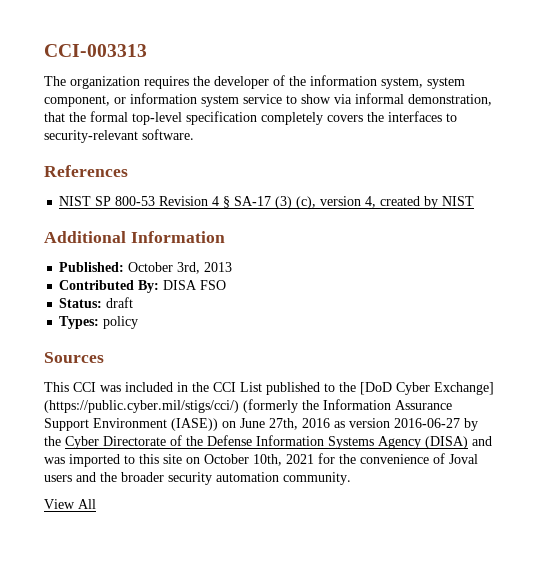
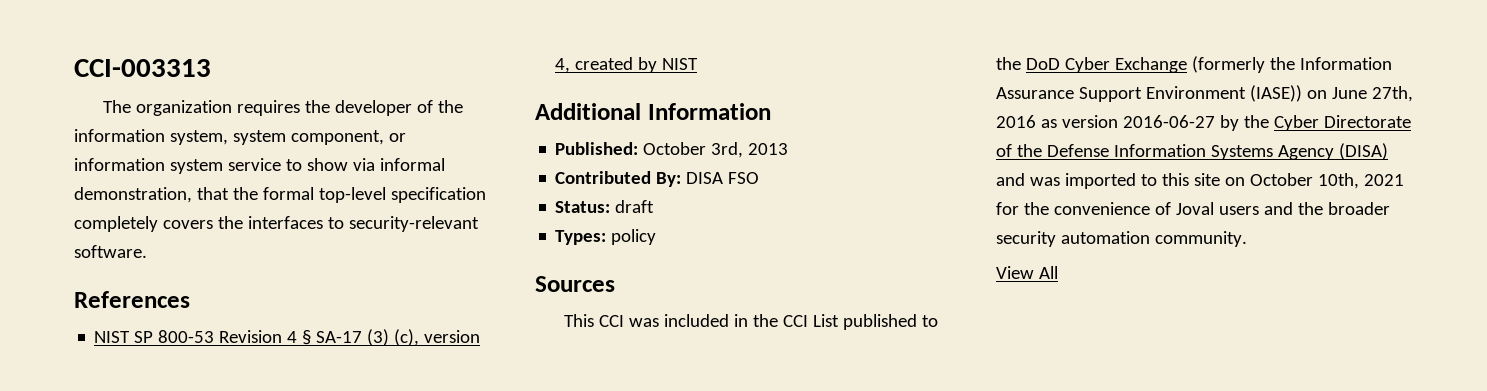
[360,382,494,395] [44,400,239,413] [DoD Cyber Exchange] (https://public.cyber.mil/stigs/cci/) -> [1025,57,1187,73] DoD Cyber Exchange

